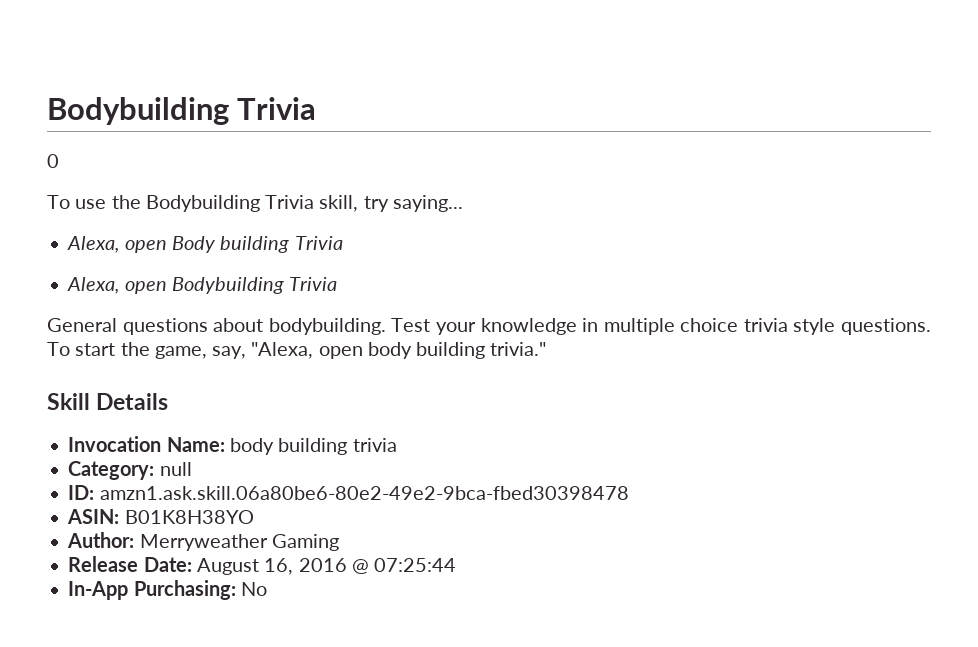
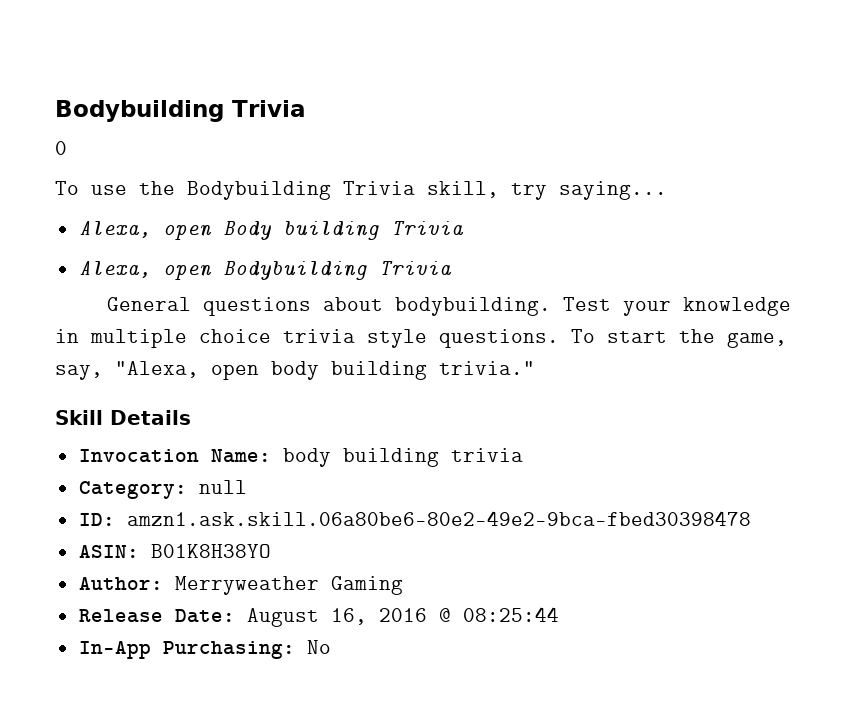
[374,558,457,572] 07:25:44 -> [462,607,559,622] 08:25:44

